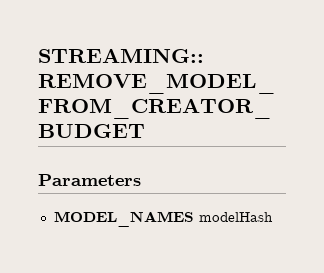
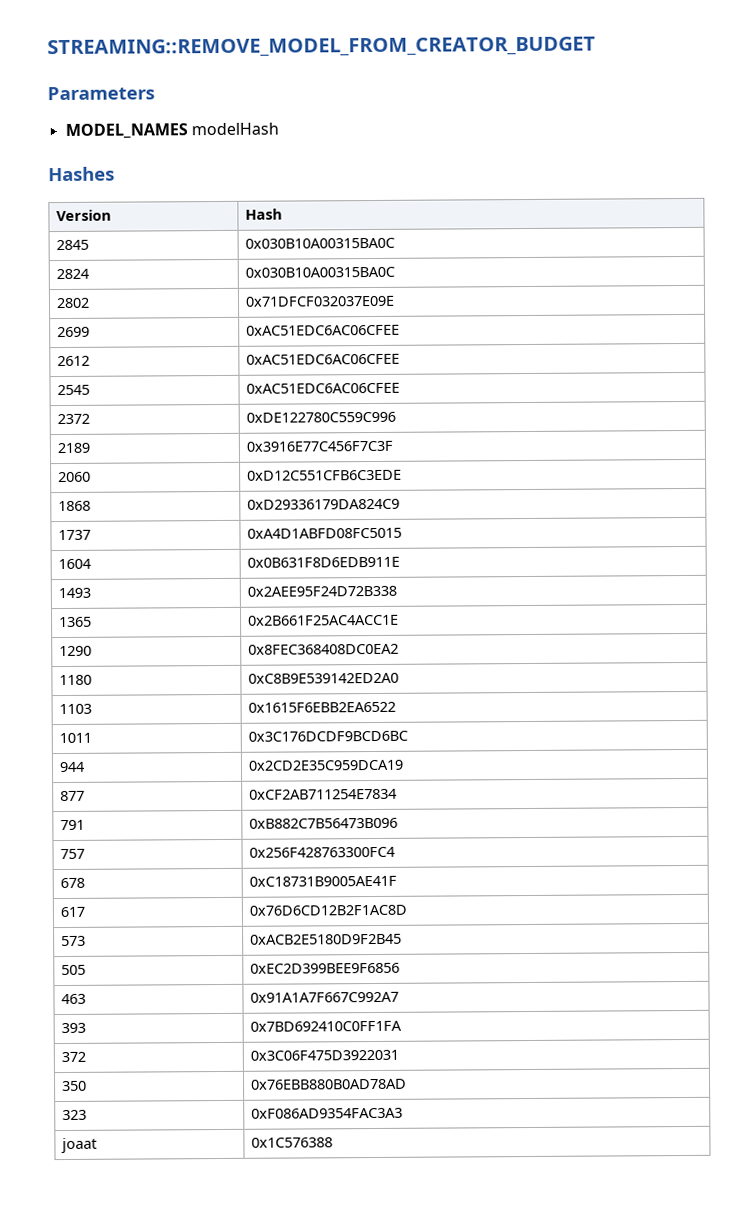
(273, 217) none -> [48,166,115,182] [55,209,112,222] [244,208,283,220] [55,239,89,251] [244,237,395,249] [55,268,89,280] [244,266,395,278] [55,297,90,309] [244,295,395,307] [56,326,90,338] [245,324,400,336] [56,355,90,367] [245,353,400,365] [56,384,90,396] [245,382,400,394] [56,413,90,425] [245,411,396,423] [56,442,90,454] [245,440,393,452] [57,471,91,483] [246,469,402,481] [57,500,91,512] [246,498,400,510] [57,529,91,541] [246,527,402,539] [57,558,91,570] [246,556,400,568] [57,587,91,599] [246,585,397,597] [58,616,92,628] [247,614,399,626] [58,645,92,657] [247,643,399,655] [58,674,92,686] [247,672,399,684] [58,703,92,715] [247,701,396,713] [58,732,92,744] [247,730,408,742] [58,761,85,773] [247,759,404,771] [59,790,85,802] [248,788,397,800] [59,819,85,831] [248,817,398,829] [59,848,85,860] [248,846,395,858] [59,877,85,889] [248,875,397,887] [59,906,85,918] [248,904,407,916] [60,935,86,947] [249,933,402,945] [60,964,86,976] [249,962,400,974] [60,993,86,1005] [249,991,399,1003] [60,1022,86,1034] [249,1020,402,1032] [60,1051,86,1063] [249,1049,399,1061] [61,1080,87,1092] [250,1078,407,1090] [61,1109,87,1121] [250,1107,403,1119] [60,1137,97,1154] [250,1137,333,1148] // Hashes // Version | Hash // 2845 | 0x030B10A00315BA0C // 2824 | 0x030B10A00315BA0C // 2802 | 0x71DFCF032037E09E // 2699 | 0xAC51EDC6AC06CFEE // 2612 | 0xAC51EDC6AC06CFEE // 2545 | 0xAC51EDC6AC06CFEE // 2372 | 0xDE122780C559C996 // 2189 | 0x3916E77C456F7C3F // 2060 | 0xD12C551CFB6C3EDE // 1868 | 0xD29336179DA824C9 // 1737 | 0xA4D1ABFD08FC5015 // 1604 | 0x0B631F8D6EDB911E // 1493 | 0x2AEE95F24D72B338 // 1365 | 0x2B661F25AC4ACC1E // 1290 | 0x8FEC368408DC0EA2 // 1180 | 0xC8B9E539142ED2A0 // 1103 | 0x1615F6EBB2EA6522 // 1011 | 0x3C176DCDF9BCD6BC // 944 | 0x2CD2E35C959DCA19 // 877 | 0xCF2AB711254E7834 // 791 | 0xB882C7B56473B096 // 757 | 0x256F428763300FC4 // 678 | 0xC18731B9005AE41F // 617 | 0x76D6CD12B2F1AC8D // 573 | 0xACB2E5180D9F2B45 // 505 | 0xEC2D399BEE9F6856 // 463 | 0x91A1A7F667C992A7 // 393 | 0x7BD692410C0FF1FA // 372 | 0x3C06F475D3922031 // 350 | 0x76EBB880B0AD78AD // 323 | 0xF086AD9354FAC3A3 // joaat | 0x1C576388

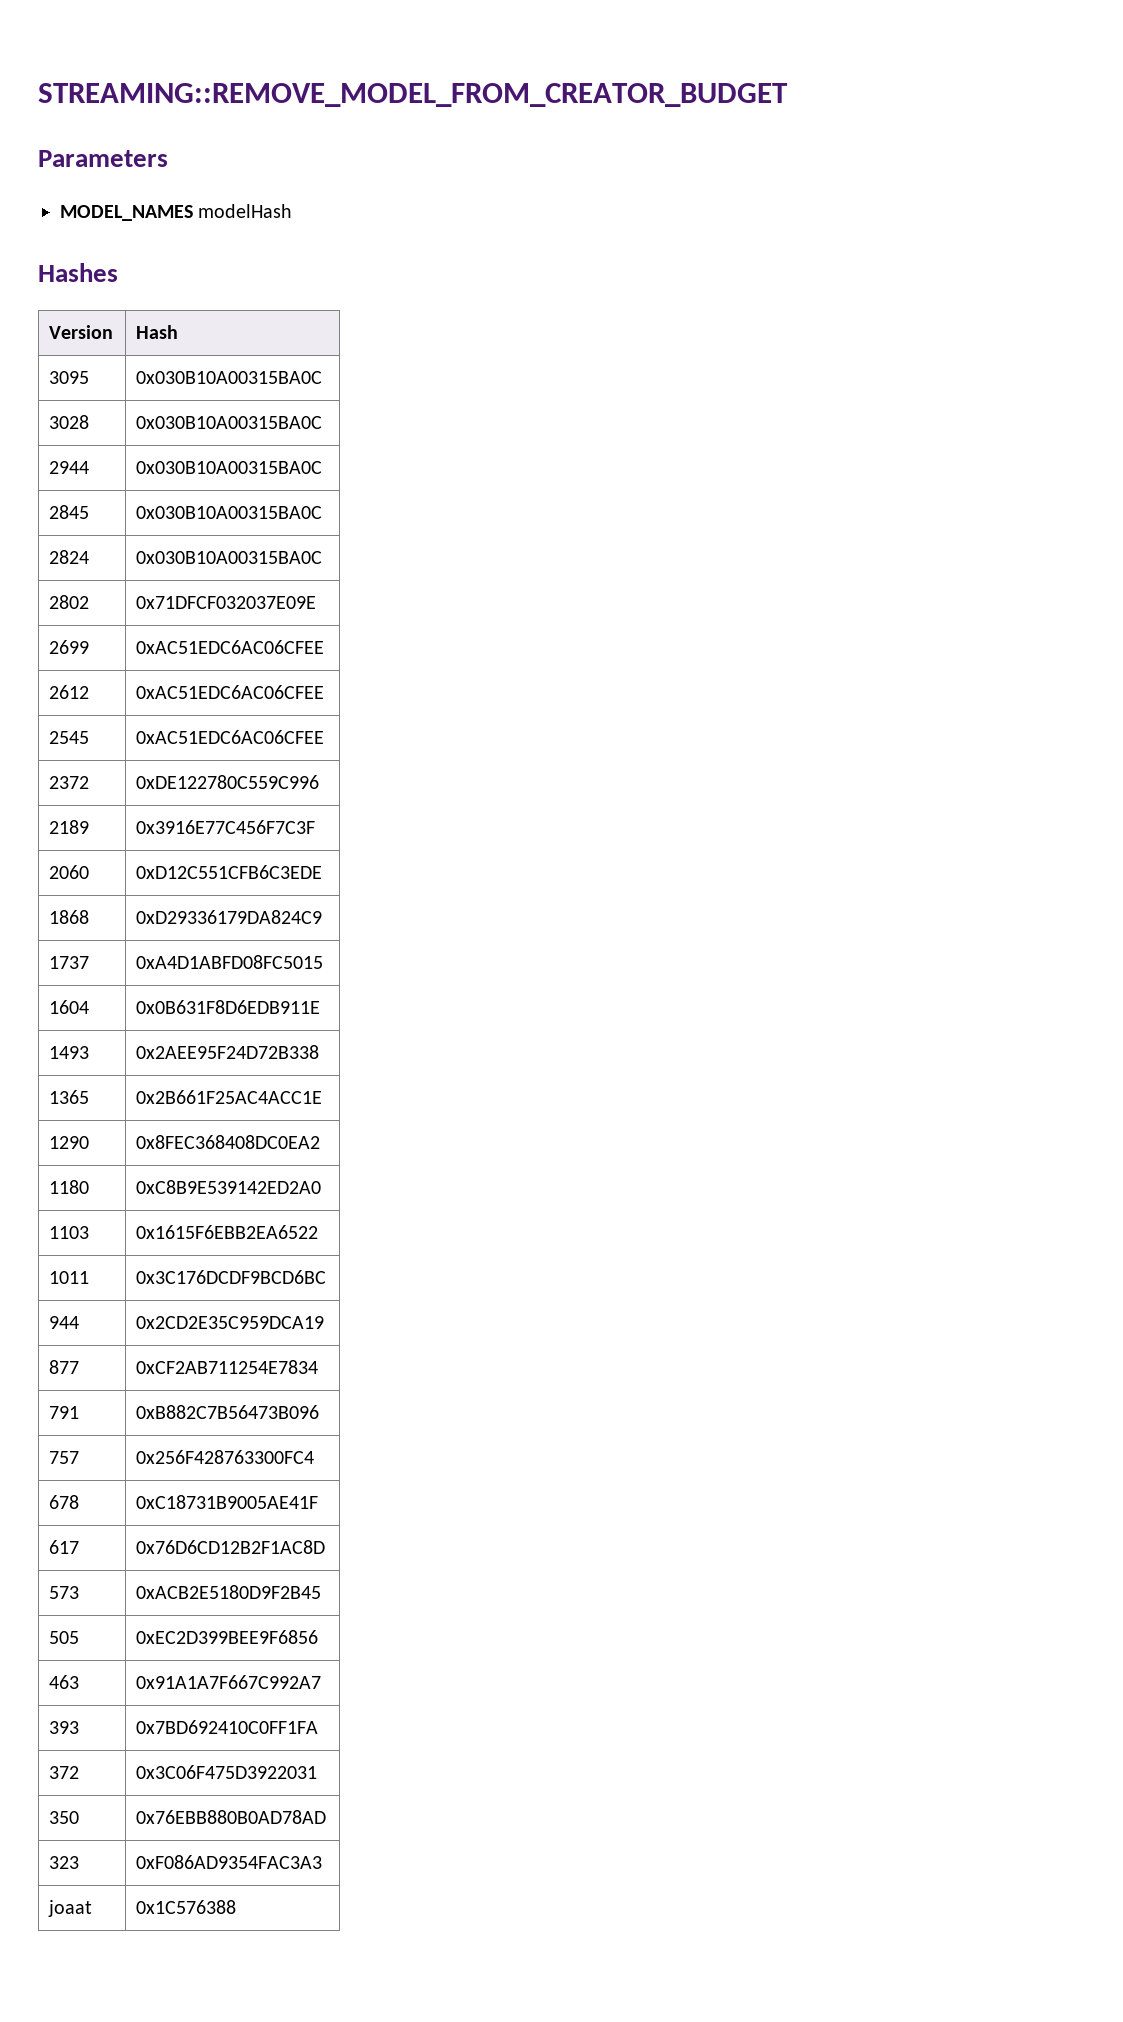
(283, 214) none -> [49,371,90,384] [136,371,323,384] [49,415,90,429] [136,416,323,429] [49,461,90,474] [136,461,323,474] // 3095 | 0x030B10A00315BA0C // 3028 | 0x030B10A00315BA0C // 2944 | 0x030B10A00315BA0C

